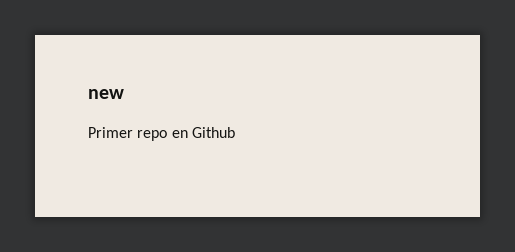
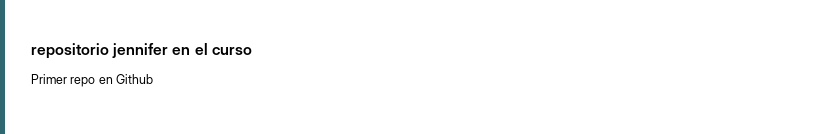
[88,89,124,99] new -> [31,43,252,59] repositorio jennifer en el curso

